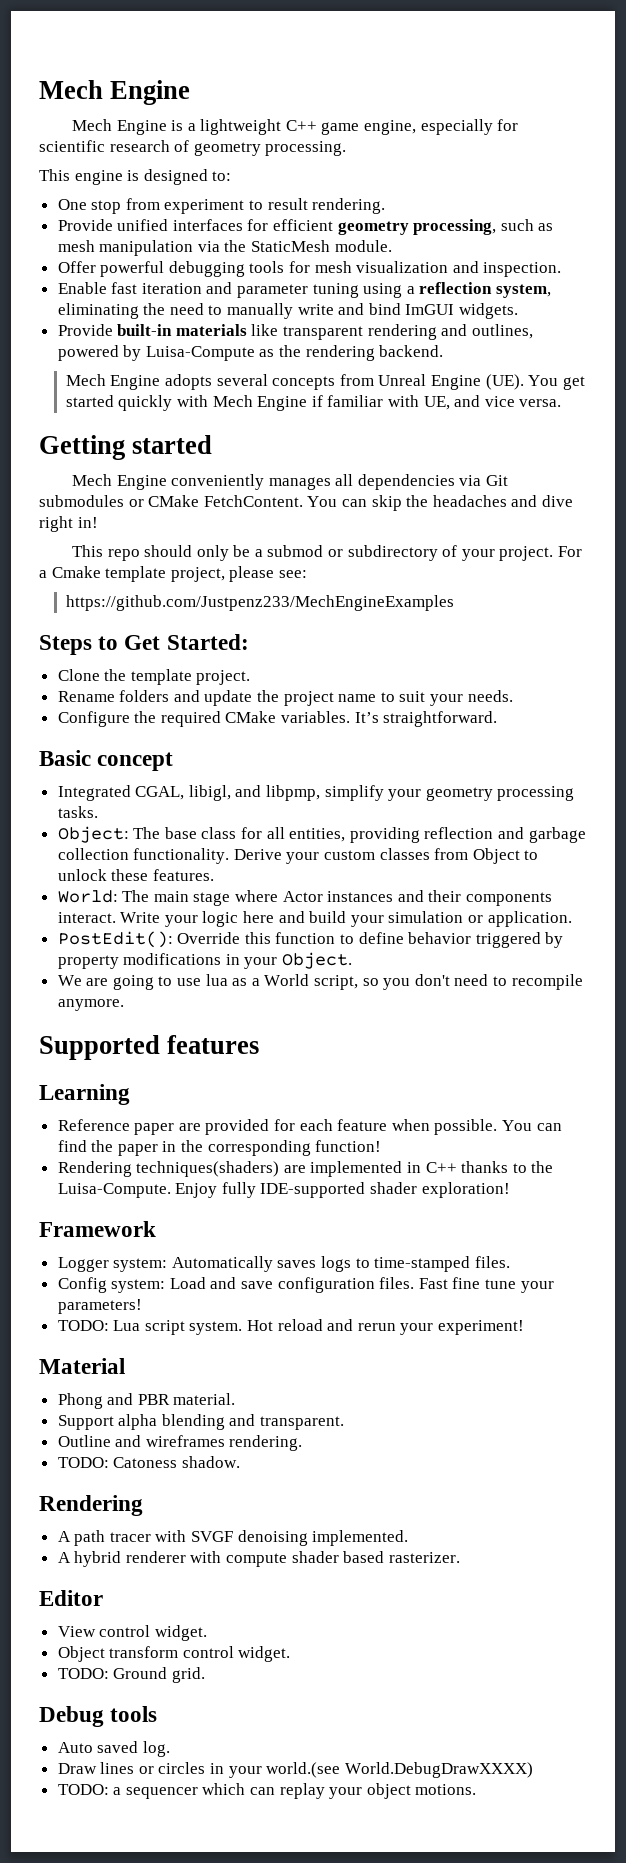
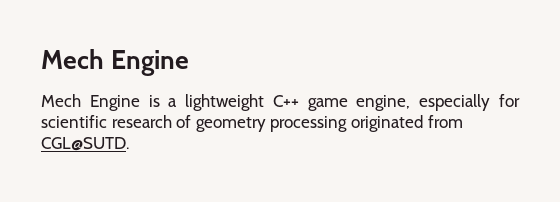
[265,141,347,156] [39,169,232,185] [57,198,386,214] [57,219,554,235] [57,240,392,256] [57,261,562,277] [57,282,552,298] [57,303,519,319] [57,324,533,340] [57,345,444,361] [65,374,585,390] [65,395,562,411] [39,435,213,460] [71,474,509,490] [39,495,573,511] [39,516,98,532] [71,545,583,561] [39,566,307,582] [65,595,454,611] [39,634,249,655] [57,669,251,685] [57,690,513,706] [57,711,498,727] [39,750,174,771] [57,785,575,801] [57,806,98,818] [57,826,586,843] [57,848,539,864] [57,869,214,881] [57,890,553,906] [57,911,572,927] [57,931,564,948] [57,952,353,969] [57,974,583,990] [57,999,124,1011] [39,1035,260,1060] [39,1084,130,1105] [57,1119,562,1135] [57,1140,382,1156] [57,1161,554,1177] [57,1182,510,1198] [39,1221,156,1237] [57,1256,510,1272] [57,1277,554,1293] [57,1299,142,1314] [57,1319,525,1335] [39,1358,125,1374] [57,1393,236,1409] [57,1414,345,1430] [57,1435,303,1451] [57,1456,240,1468] [39,1495,143,1516] [57,1530,409,1546] [57,1551,460,1567] [39,1590,103,1606] [57,1625,207,1641] [57,1646,291,1662] [57,1667,205,1683] [39,1706,158,1727] [57,1741,170,1757] [57,1762,533,1778] [57,1783,477,1799] processing. // This engine is designed to: // One stop from experiment to result rendering. // Provide unified interfaces for efficient geometry processing, such as mesh manipulation via the StaticMesh module. // Offer powerful debugging tools for mesh visualization and inspection. // Enable fast iteration and parameter tuning using a reflection system, eliminating the need to manually write and bind ImGUI widgets. // Provide built-in materials like transparent rendering and outlines, powered by Luisa-Compute as the rendering backend. // Mech Engine adopts several concepts from Unreal Engine (UE). You get started quickly with Mech Engine if familiar with UE, and vice versa. // Getting started // Mech Engine conveniently manages all dependencies via Git submodules or CMake FetchContent. You can skip the headaches and dive right in! // This repo should only be a submod or subdirectory of your project. For a Cmake template project, please see: // https://github.com/Justpenz233/MechEngineExamples // Steps to Get Started: // Clone the template project. // Rename folders and update the project name to suit your needs. // Configure the required CMake variables. It’s straightforward. // Basic concept // Integrated CGAL, libigl, and libpmp, simplify your geometry processing tasks. // Object: The base class for all entities, providing reflection and garbage collection functionality. Derive your custom classes from Object to unlock these features. // World: The main stage where Actor instances and their components interact. Write your logic here and build your simulation or application. // PostEdit(): Override this function to define behavior triggered by property modifications in your Object. // We are going to use lua as a World script, so you don't need to recompile anymore. // Supported features // Learning // Reference paper are provided for each feature when possible. You can find the paper in the corresponding function! // Rendering techniques(shaders) are implemented in C++ thanks to the Luisa-Compute. Enjoy fully IDE-supported shader exploration! // Framework // Logger system: Automatically saves logs to time-stamped files. // Config system: Load and save configuration files. Fast fine tune your parameters! // TODO: Lua script system. Hot reload and rerun your experiment! // Material // Phong and PBR material. // Support alpha blending and transparent. // Outline and wireframes rendering. // TODO: Catoness shadow. // Rendering // A path tracer with SVGF denoising implemented. // A hybrid renderer with compute shader based rasterizer. // Editor // View control widget. // Object transform control widget. // TODO: Ground grid. // Debug tools // Auto saved log. // Draw lines or circles in your world.(see World.DebugDrawXXXX) // TODO: a sequencer which can replay your object motions. -> [270,115,463,132] [41,137,129,151] processing originated from CGL@SUTD.

